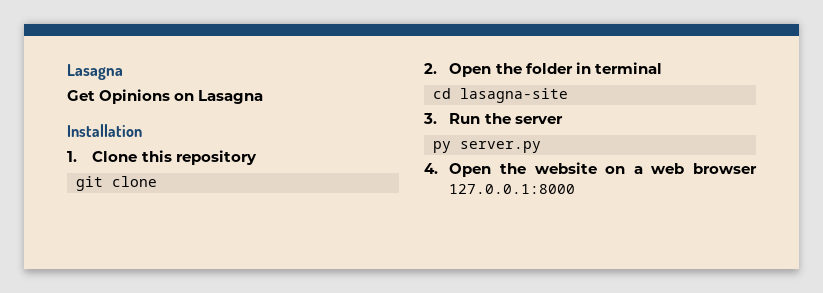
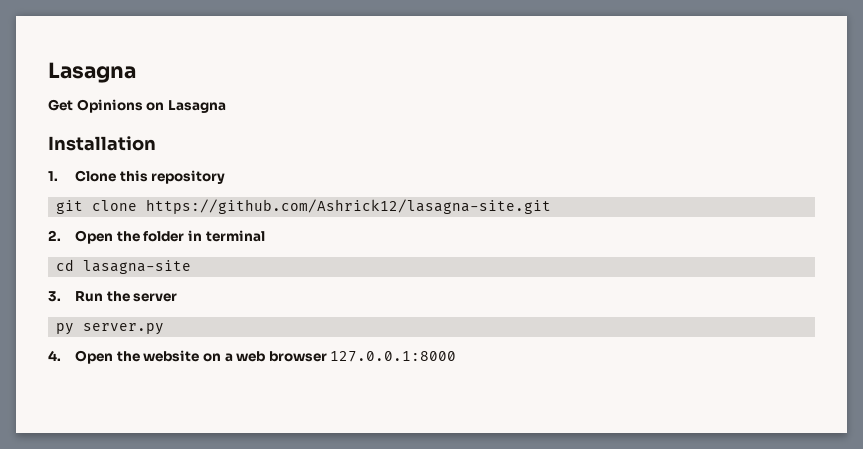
(157, 181) none -> [146,199,552,214] https://github.com/Ashrick12/lasagna-site.git

